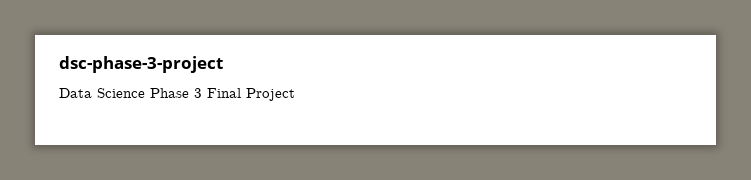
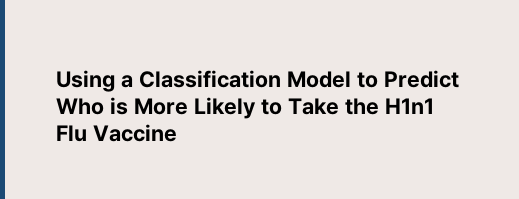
[59,56,223,73] [59,88,295,101] dsc-phase-3-project // Data Science Phase 3 Final Project -> [56,70,459,92] [56,97,434,119] [56,124,177,142] Using a Classification Model to Predict Who is More Likely to Take the H1n1 Flu Vaccine

